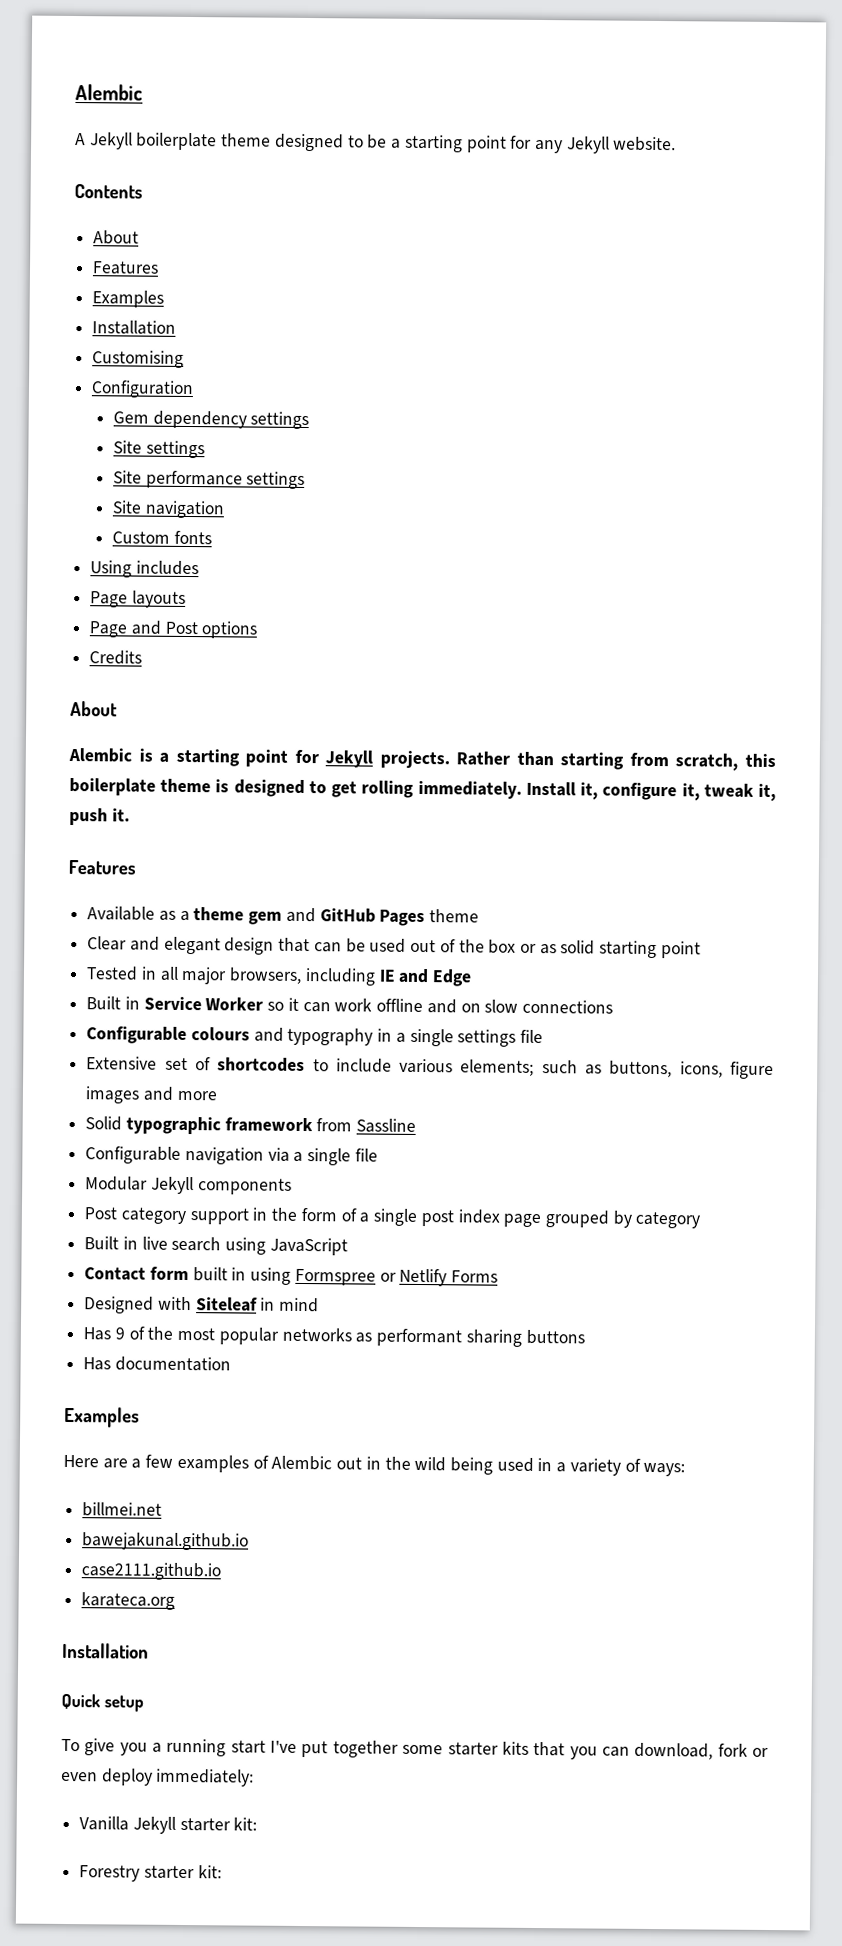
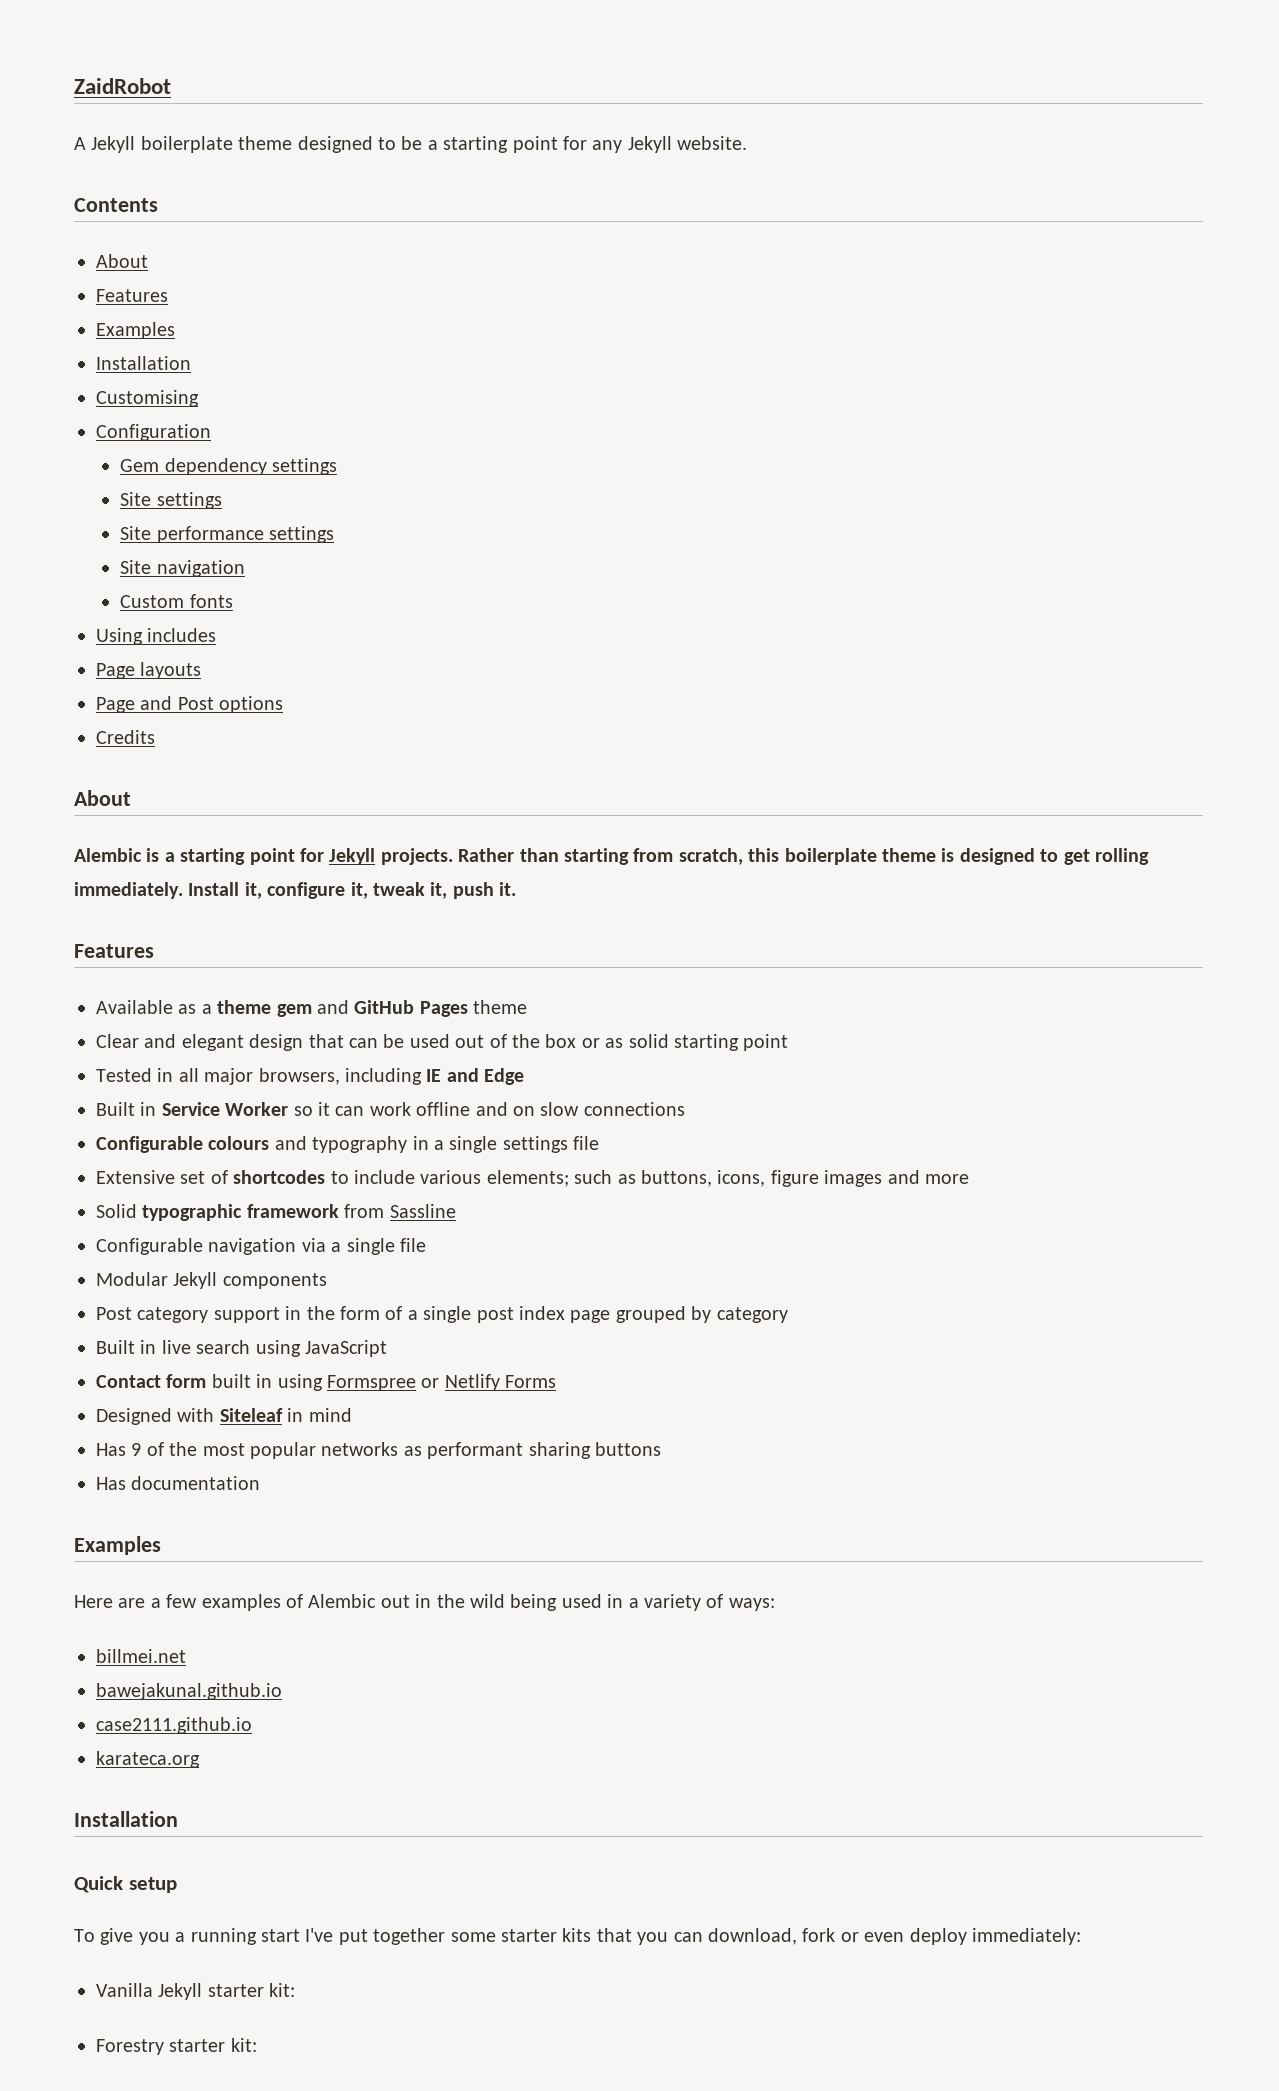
[75,84,143,101] Alembic -> [74,78,171,94] ZaidRobot

